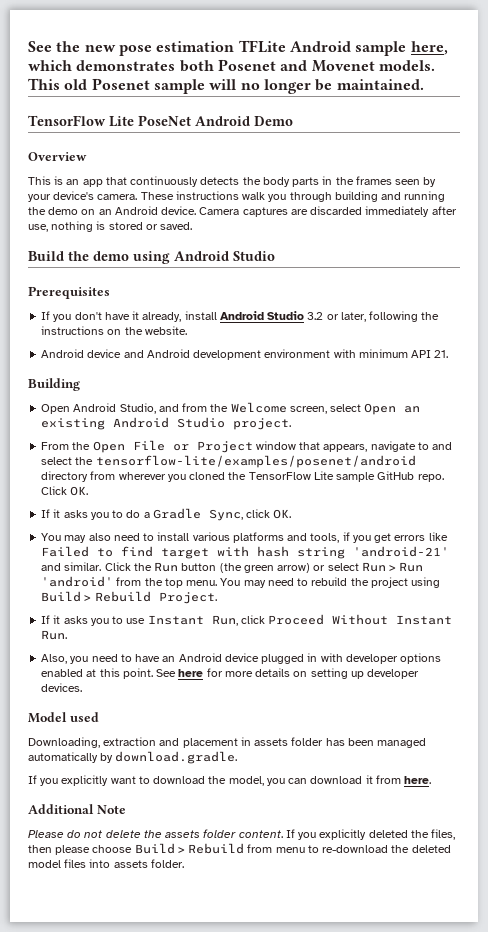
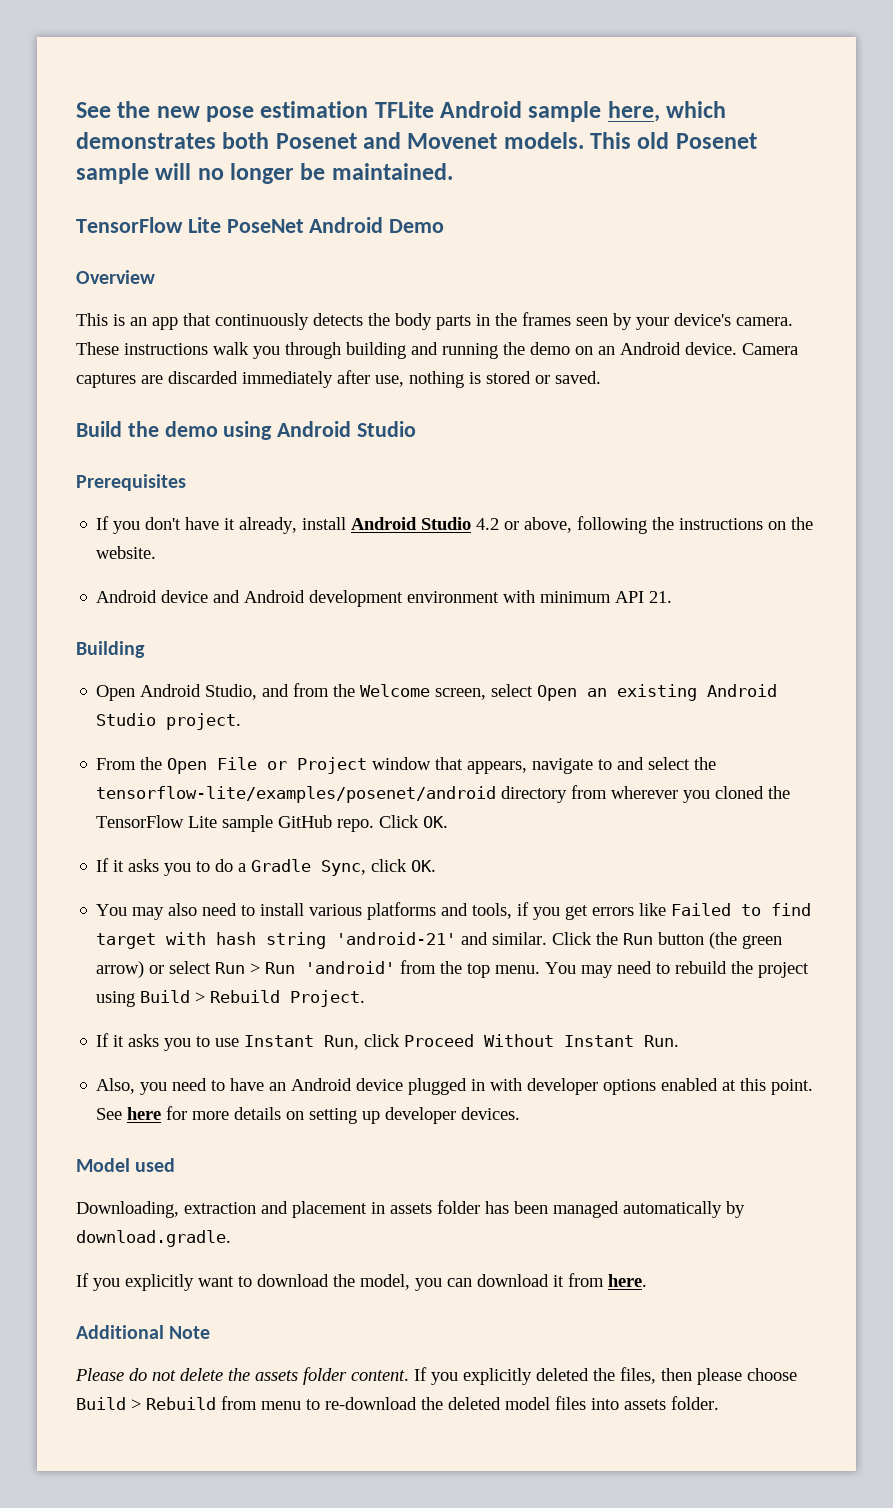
[307,312,366,322] 3.2 or later, -> [476,517,573,533] 4.2 or above,

